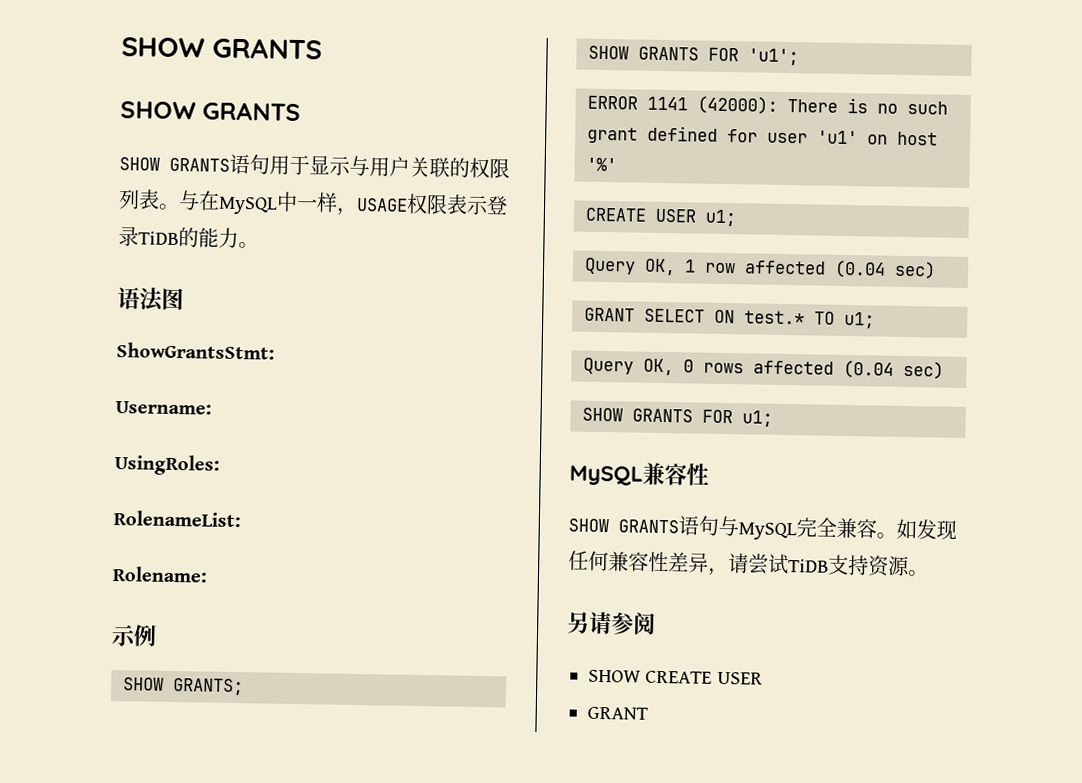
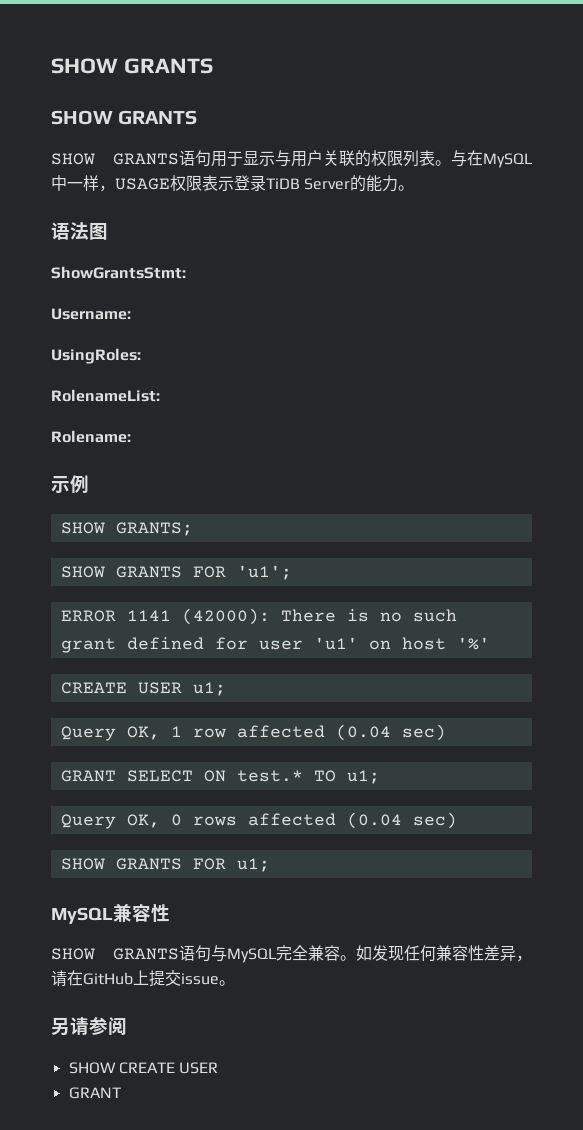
(179, 238) none -> [304,178,351,190] Server
[748,553,910,577] 尝试TiDB支持资源 -> [67,970,219,987] 在GitHub上提交issue

